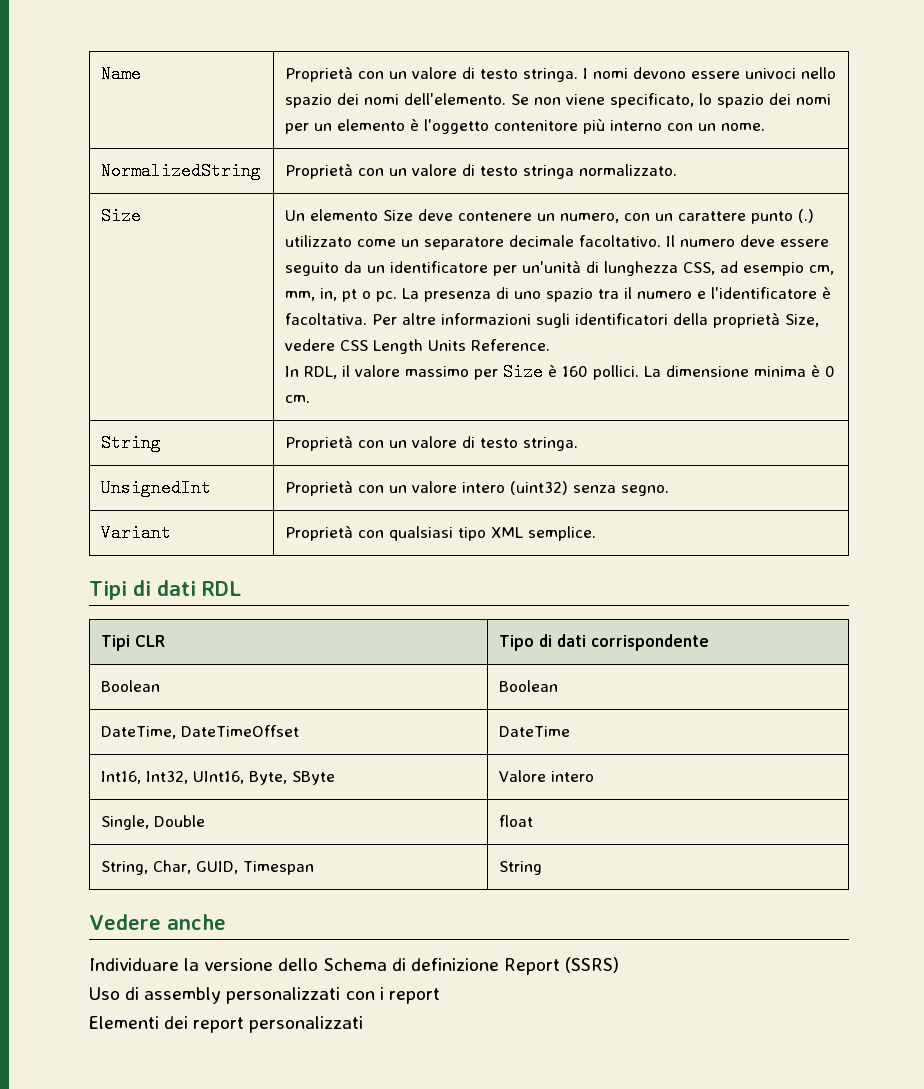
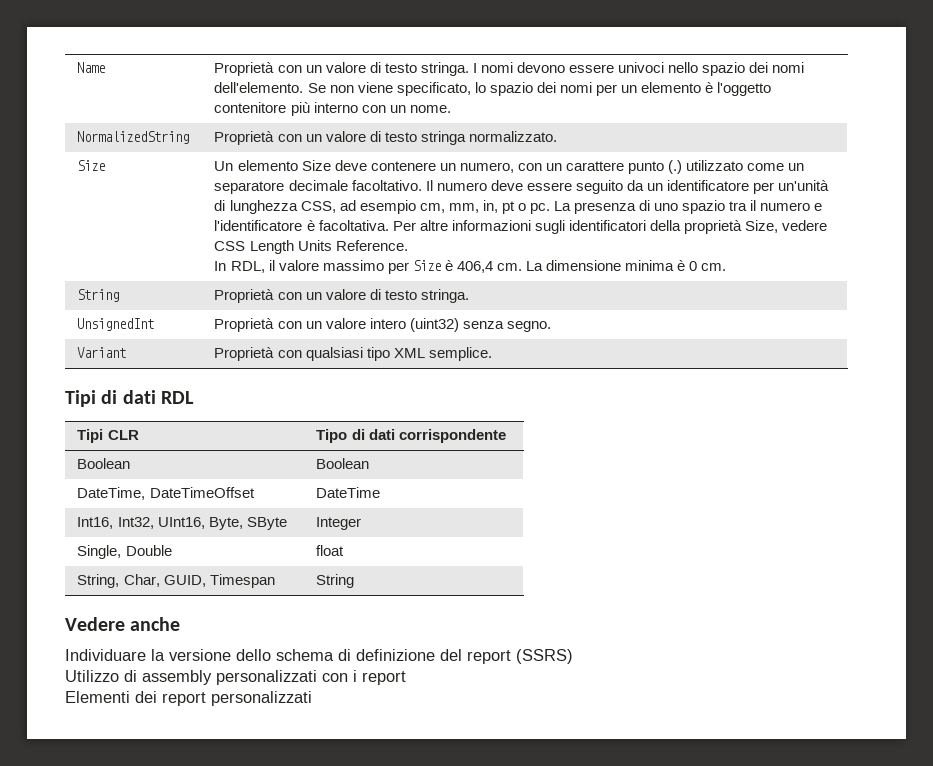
[561,365,639,380] 160 pollici. -> [456,261,522,273] 406,4 cm.
[498,770,594,782] Valore intero -> [316,517,362,530] Integer
[323,958,387,971] Schema -> [276,649,334,661] schema
[503,958,560,975] Report -> [440,649,511,664] del report
[89,987,120,1000] Uso -> [65,670,119,682] Utilizzo

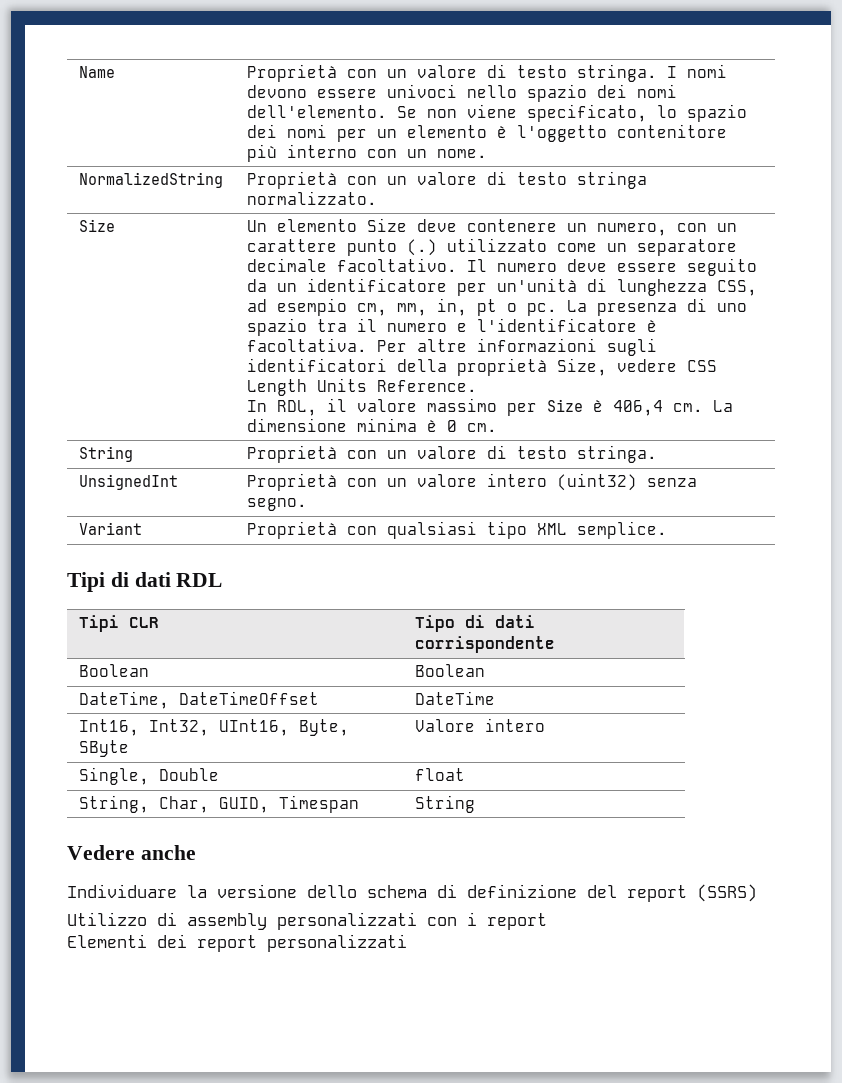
[316,517,362,530] Integer -> [414,718,545,732] Valore intero

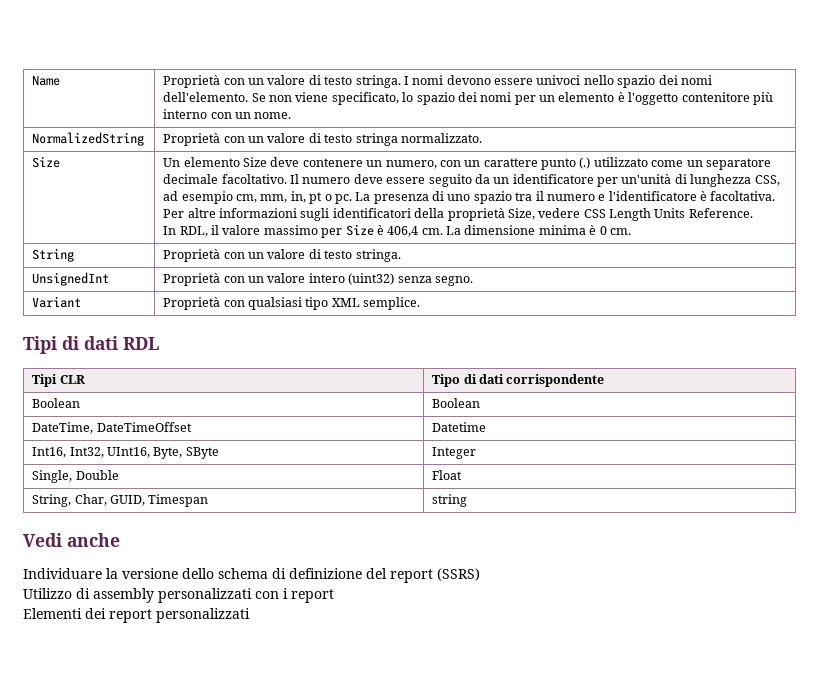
[414,691,495,705] DateTime -> [432,422,487,432] Datetime
[414,718,545,732] Valore intero -> [432,447,477,459] Integer
[414,768,465,781] float -> [432,470,463,480] Float
[414,795,475,813] [67,845,135,860] String // Vedere -> [432,494,468,507] [23,533,62,547] string // Vedi

